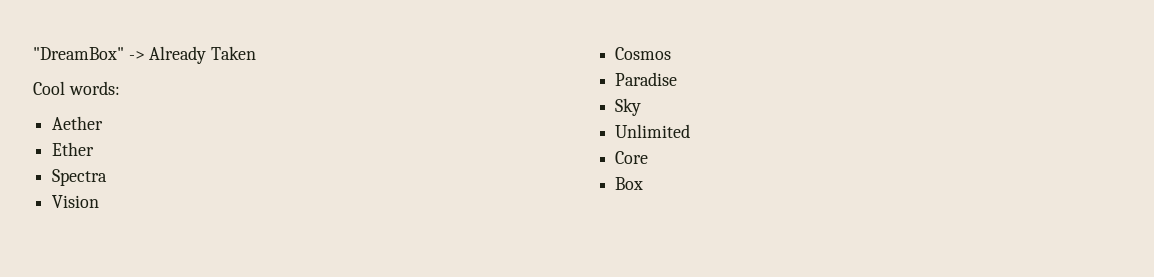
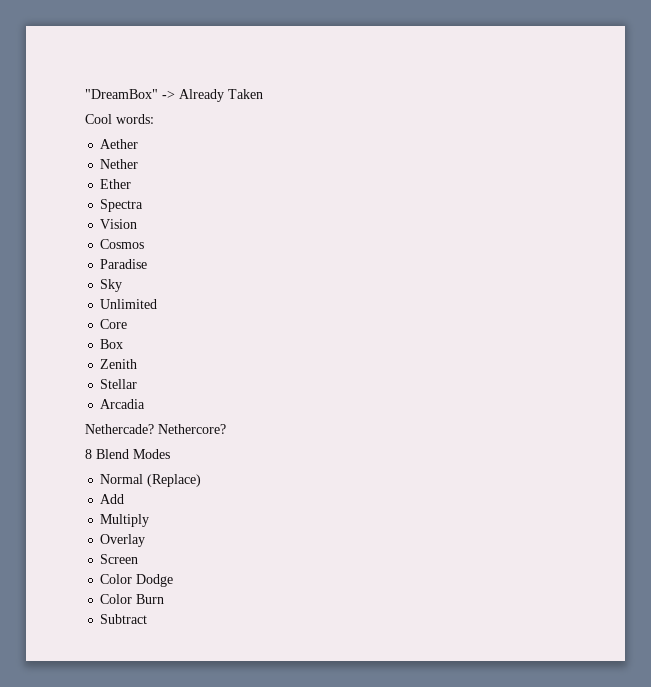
(104, 123) none -> [100,159,139,169] // Nether
(644, 183) none -> [100,359,138,369] [100,379,138,389] [100,399,146,409] [85,424,226,434] [85,449,170,459] [100,474,202,487] [100,494,125,504] [100,514,150,527] [100,534,146,547] [100,554,139,564] [100,574,174,587] [100,594,165,604] [100,614,148,624] // Zenith // Stellar // Arcadia // Nethercade? Nethercore? // 8 Blend Modes // Normal (Replace) // Add // Multiply // Overlay // Screen // Color Dodge // Color Burn // Subtract

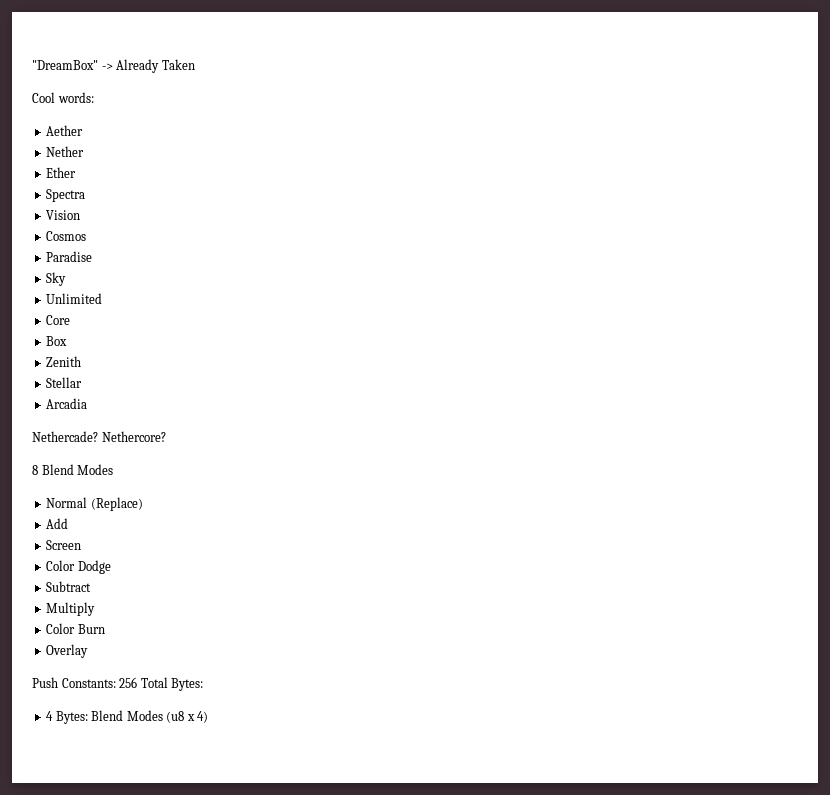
[100,514,150,527] [100,534,146,547] // Multiply // Overlay -> (69, 523) none
(174, 580) none -> [46,581,92,592] [46,602,96,616] // Subtract // Multiply
[100,614,148,624] Subtract -> [46,644,89,658] [32,677,204,691] [46,710,209,724] Overlay // Push Constants: 256 Total Bytes: // 4 Bytes: Blend Modes (u8 x 4)

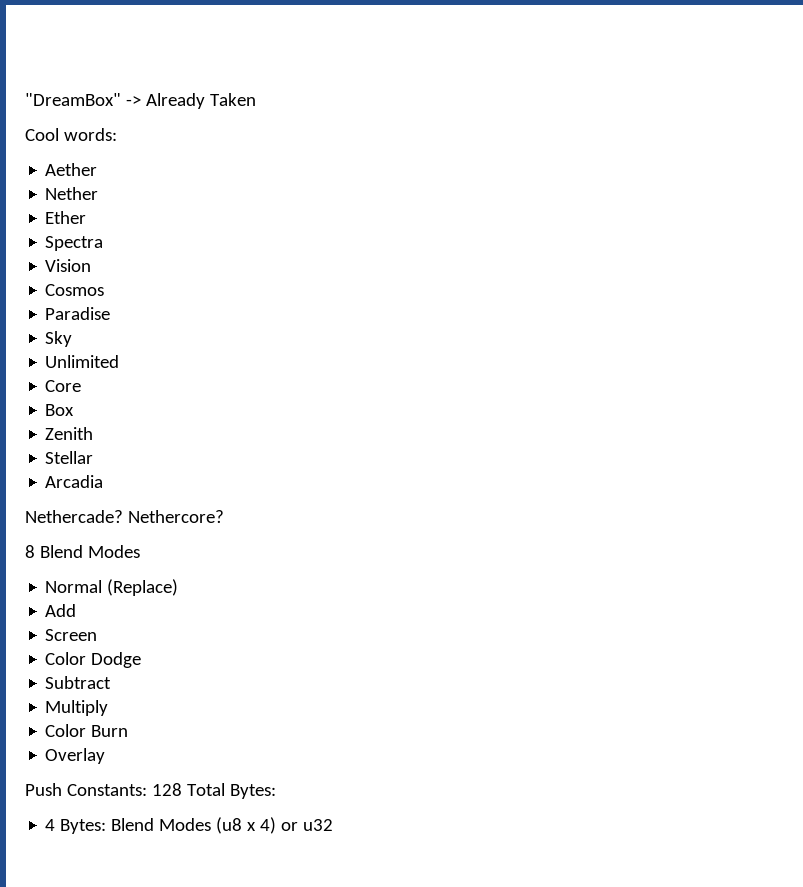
[119,677,138,688] 256 -> [151,783,182,796] 128
(209, 717) none -> [281,819,334,831] or u32

